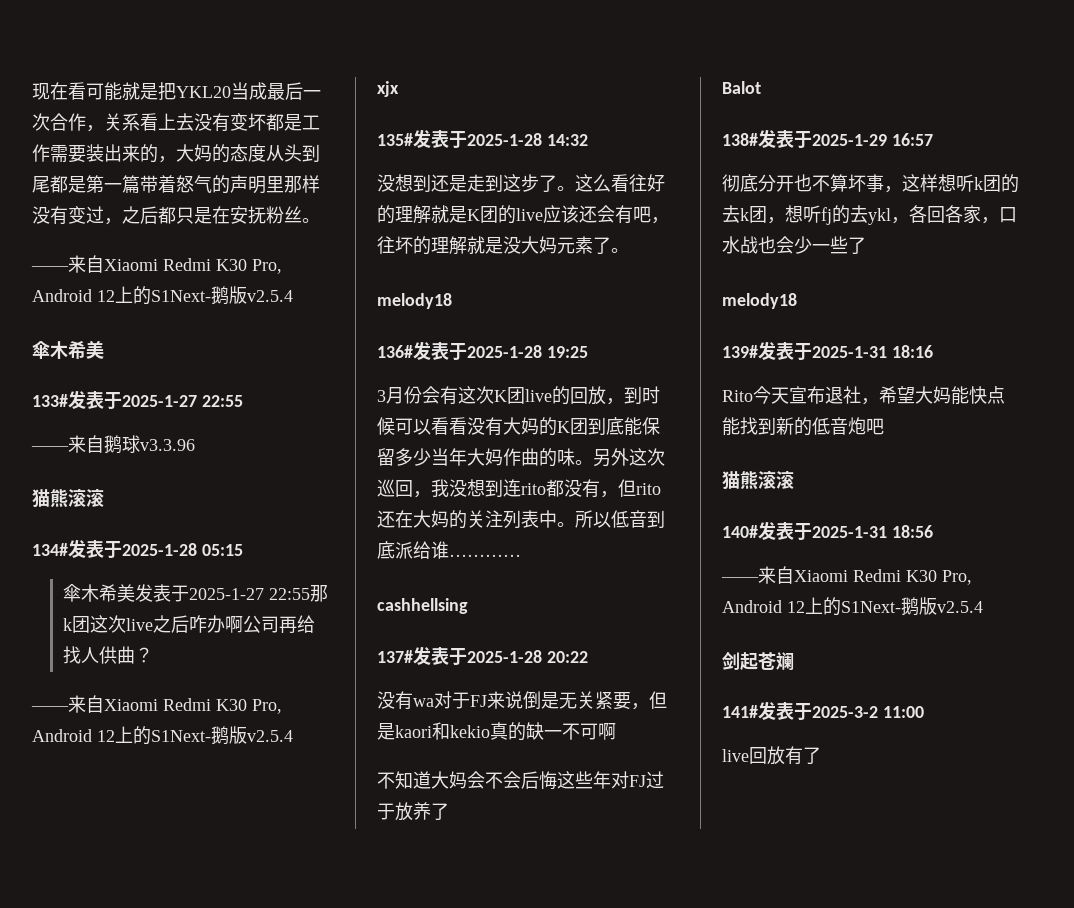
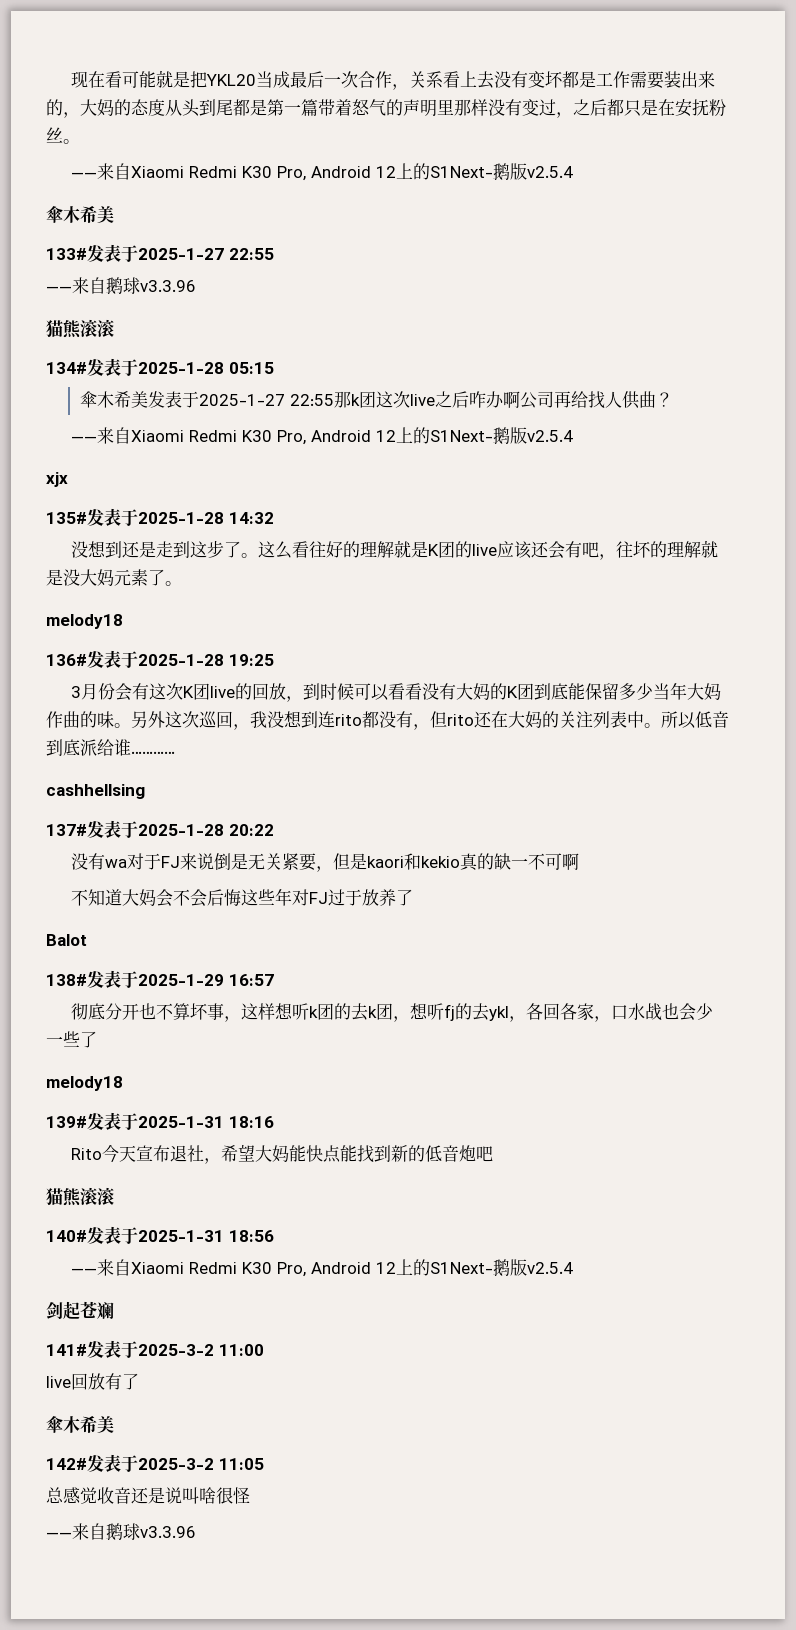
(821, 755) none -> [46,1415,114,1433] [46,1454,264,1472] [46,1487,250,1504] [46,1523,196,1540] // 傘木希美 // 142#发表于2025-3-2 11:05 // 总感觉收音还是说叫啥很怪 // ——来自鹅球v3.3.96

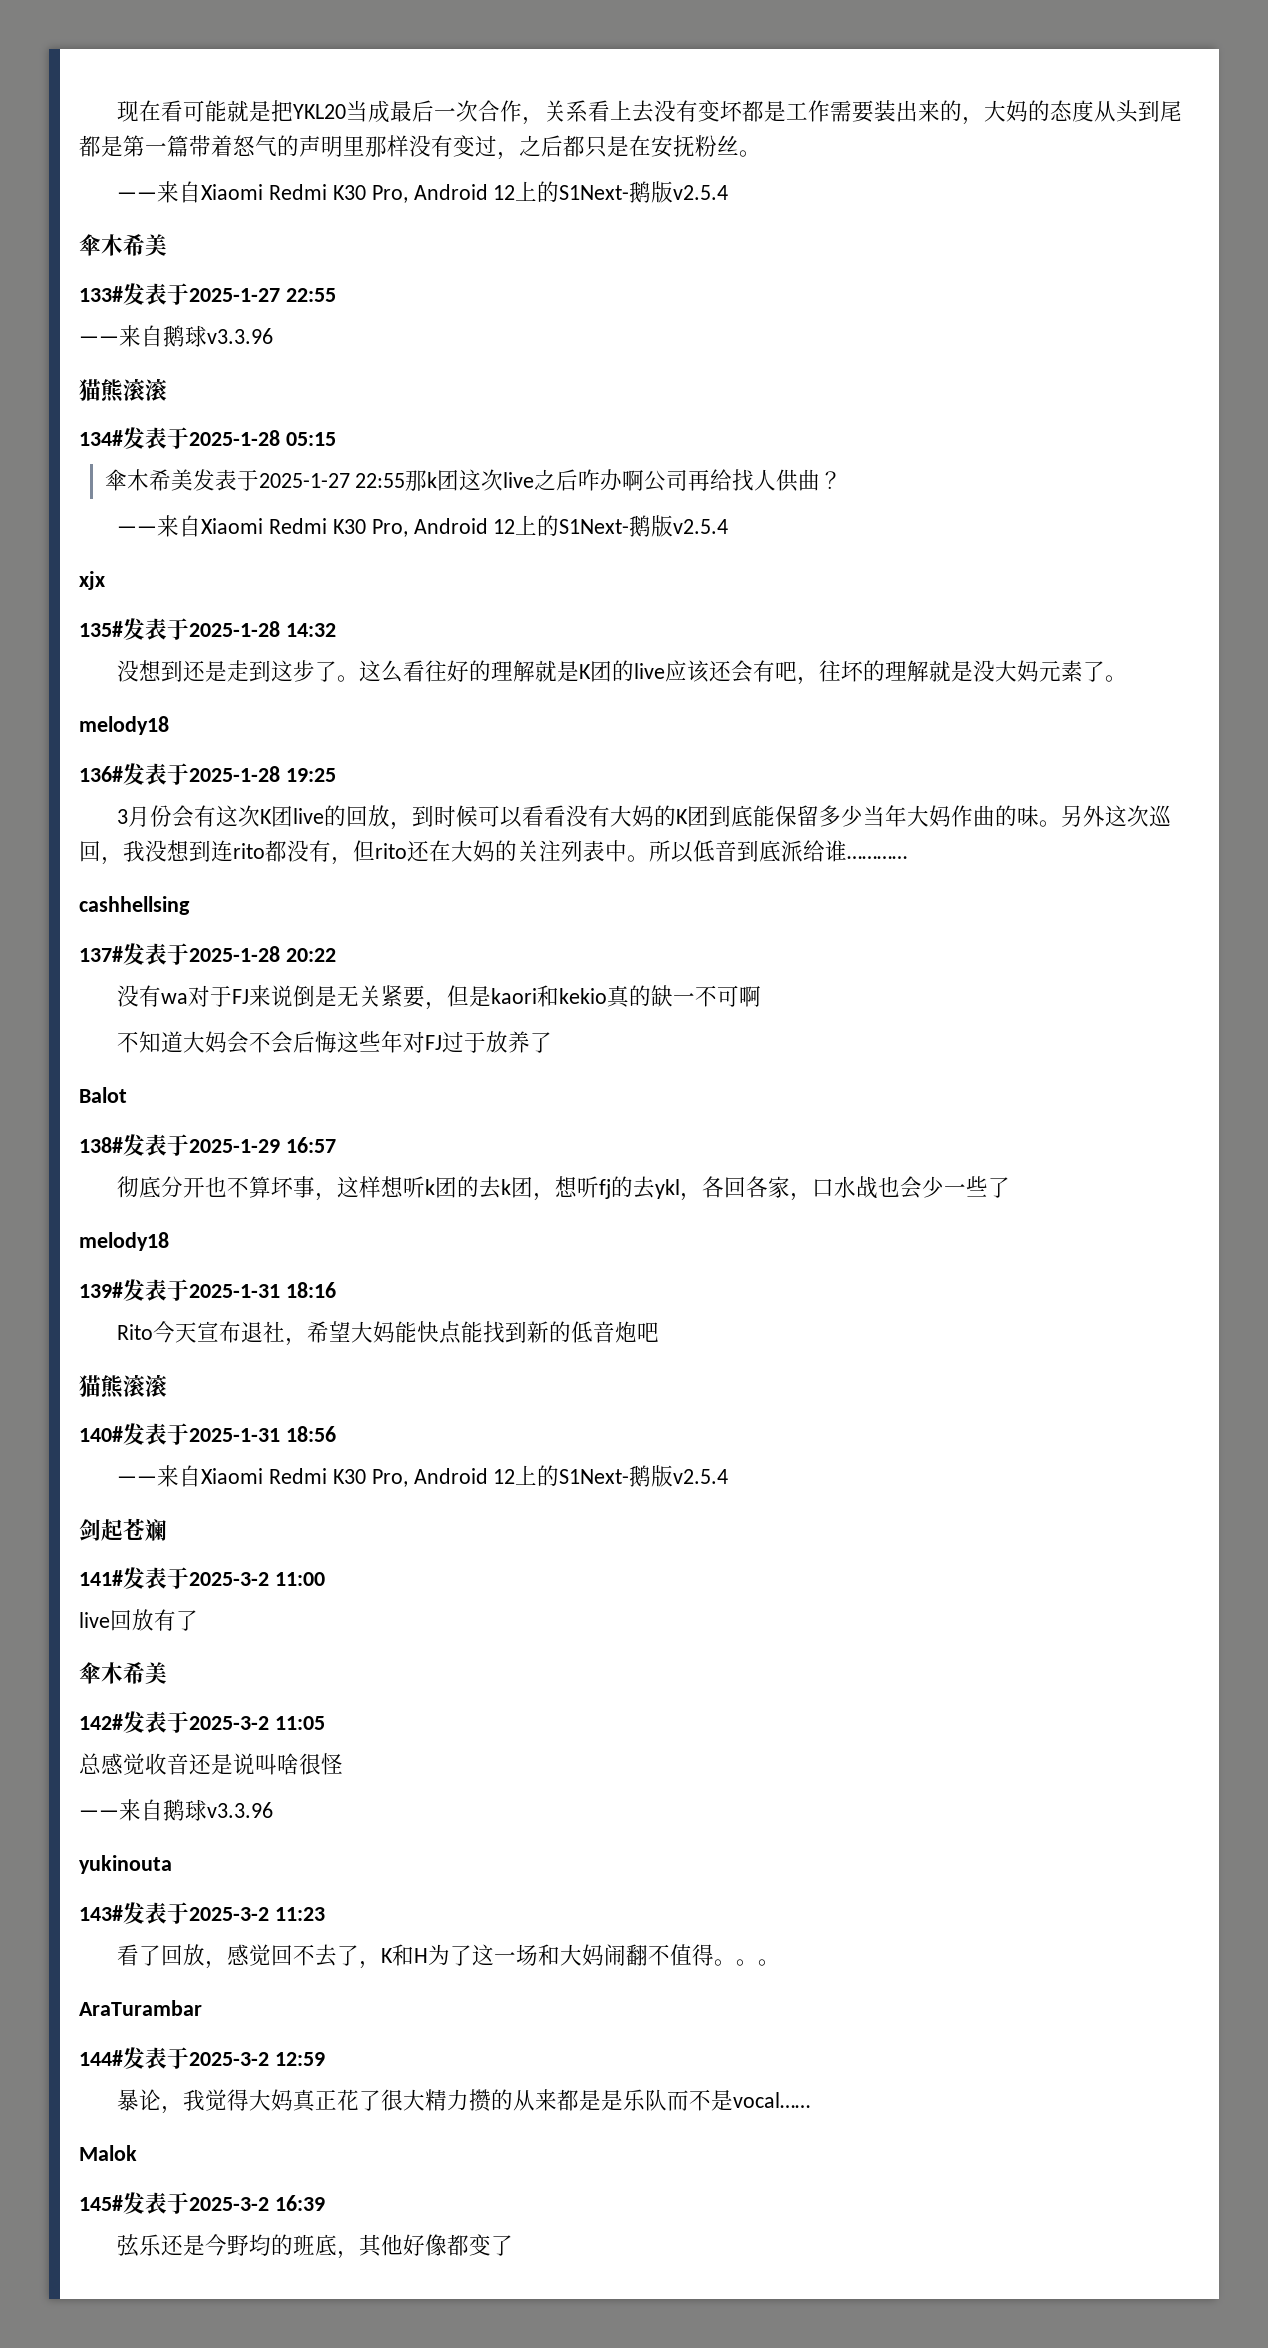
(196, 1532) none -> [79,1855,172,1874] [79,1902,325,1924] [117,1944,781,1969] [79,2000,202,2016] [79,2047,325,2069] [117,2089,811,2114] [79,2145,137,2161] [79,2192,325,2214] [117,2234,514,2259] // yukinouta // 143#发表于2025-3-2 11:23 // 看了回放，感觉回不去了，K和H为了这一场和大妈闹翻不值得。。。 // AraTurambar // 144#发表于2025-3-2 12:59 // 暴论，我觉得大妈真正花了很大精力攒的从来都是是乐队而不是vocal…… // Malok // 145#发表于2025-3-2 16:39 // 弦乐还是今野均的班底，其他好像都变了

